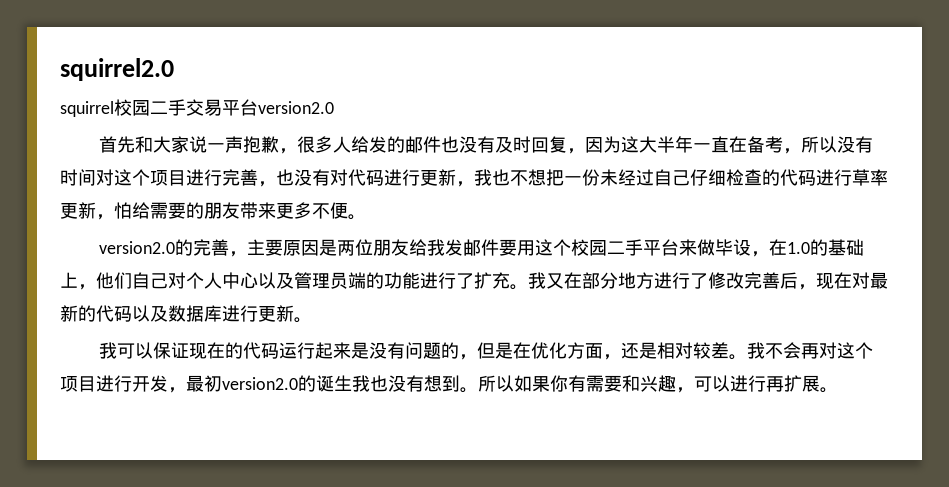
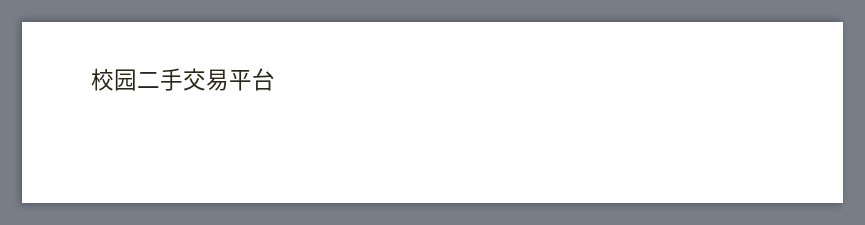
[60,58,174,81] [60,101,114,117] squirrel2.0 // squirrel -> (91, 79) none
[258,101,334,114] [99,136,874,154] [60,169,888,187] [60,202,366,220] [99,239,865,257] [60,272,888,290] [60,305,312,323] [99,342,874,360] [60,375,838,393] version2.0 // 首先和大家说一声抱歉，很多人给发的邮件也没有及时回复，因为这大半年一直在备考，所以没有时间对这个项目进行完善，也没有对代码进行更新，我也不想把一份未经过自己仔细检查的代码进行草率更新，怕给需要的朋友带来更多不便。 // version2.0的完善，主要原因是两位朋友给我发邮件要用这个校园二手平台来做毕设，在1.0的基础上，他们自己对个人中心以及管理员端的功能进行了扩充。我又在部分地方进行了修改完善后，现在对最新的代码以及数据库进行更新。 // 我可以保证现在的代码运行起来是没有问题的，但是在优化方面，还是相对较差。我不会再对这个项目进行开发，最初version2.0的诞生我也没有想到。所以如果你有需要和兴趣，可以进行再扩展。 -> (275, 79) none

